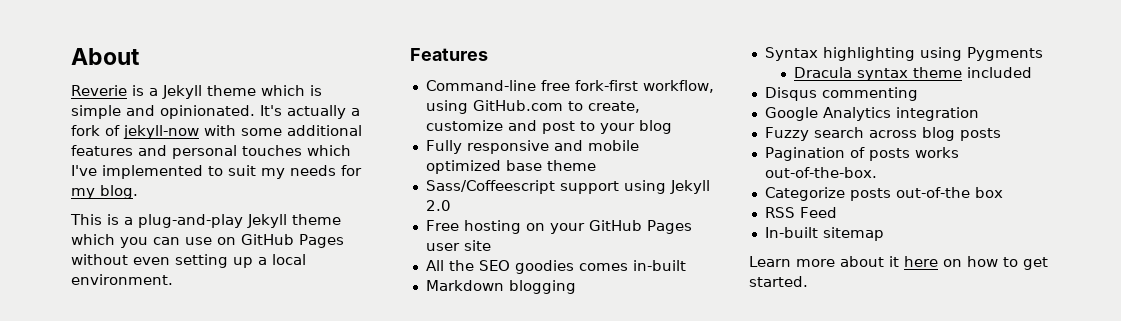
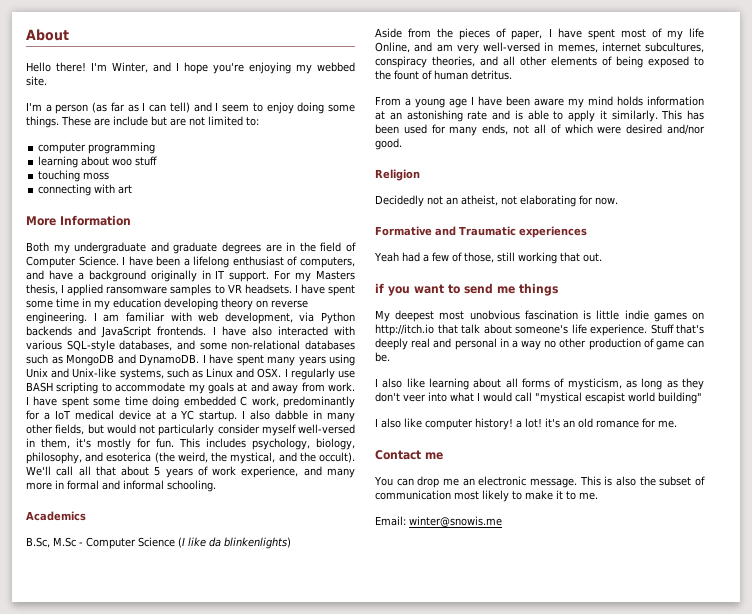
[71,85,322,99] [71,105,360,119] [71,125,362,139] [71,145,351,159] [71,165,362,179] [71,185,138,199] [70,214,341,228] [71,234,344,248] [71,254,306,268] [71,274,173,285] [410,48,488,61] [425,80,714,93] [425,100,640,114] [425,120,672,134] [425,140,639,154] [425,160,596,174] [425,180,710,194] [425,200,451,211] [425,220,692,234] [425,240,491,251] [425,260,686,274] [425,280,576,294] [764,47,1043,61] [793,67,1032,81] [764,87,918,101] [764,107,979,121] [764,127,1001,141] [764,147,959,161] [764,167,877,178] [764,187,1003,201] [764,207,837,218] [764,227,884,241] [749,256,1048,270] [749,276,808,287] Reverie is a Jekyll theme which is simple and opinionated. It's actually a fork of jekyll-now with some additional features and personal touches which I've implemented to suit my needs for my blog. // This is a plug-and-play Jekyll theme which you can use on GitHub Pages without even setting up a local environment. // Features // Command-line free fork-first workflow, using GitHub.com to create, customize and post to your blog // Fully responsive and mobile optimized base theme // Sass/Coffeescript support using Jekyll 2.0 // Free hosting on your GitHub Pages user site // All the SEO goodies comes in-built // Markdown blogging // Syntax highlighting using Pygments // Dracula syntax theme included // Disqus commenting // Google Analytics integration // Fuzzy search across blog posts // Pagination of posts works out-of-the-box. // Categorize posts out-of-the box // RSS Feed // In-built sitemap // Learn more about it here on how to get started. -> [26,62,355,74] [26,76,47,86] [26,102,355,114] [26,116,259,128] [38,142,156,154] [38,156,158,168] [38,170,110,182] [38,184,133,196] [26,215,131,226] [26,242,357,254] [26,256,355,268] [26,270,355,282] [26,284,356,296] [26,298,308,310] [26,312,355,324] [26,326,355,338] [26,340,355,352] [26,354,355,366] [26,368,356,380] [26,382,355,394] [26,396,356,408] [26,410,355,422] [26,424,355,436] [26,438,355,450] [26,452,356,464] [26,466,355,478] [26,480,216,492] [26,511,86,521] [26,537,291,549] [375,28,704,40] [375,42,704,54] [375,56,704,68] [375,70,512,80] [375,96,704,108] [375,110,704,122] [375,124,705,136] [375,138,402,150] [375,169,420,181] [375,195,618,207] [375,226,587,238] [374,252,602,264] [375,283,558,296] [375,310,704,322] [375,324,704,336] [375,338,704,350] [375,352,390,362] [375,378,704,390] [375,392,702,404] [375,418,677,430] [375,450,443,460] [374,476,705,488] [375,490,598,502] [375,516,502,527] Hello there! I'm Winter, and I hope you're enjoying my webbed site. // I'm a person (as far as I can tell) and I seem to enjoy doing some things. These are include but are not limited to: // computer programming // learning about woo stuff // touching moss // connecting with art // More Information // Both my undergraduate and graduate degrees are in the field of Computer Science. I have been a lifelong enthusiast of computers, and have a background originally in IT support. For my Masters thesis, I applied ransomware samples to VR headsets. I have spent some time in my education developing theory on reverse engineering. I am familiar with web development, via Python backends and JavaScript frontends. I have also interacted with various SQL-style databases, and some non-relational databases such as MongoDB and DynamoDB. I have spent many years using Unix and Unix-like systems, such as Linux and OSX. I regularly use BASH scripting to accommodate my goals at and away from work. I have spent some time doing embedded C work, predominantly for a IoT medical device at a YC startup. I also dabble in many other fields, but would not particularly consider myself well-versed in them, it's mostly for fun. This includes psychology, biology, philosophy, and esoterica (the weird, the mystical, and the occult). We'll call all that about 5 years of work experience, and many more in formal and informal schooling. // Academics // B.Sc, M.Sc - Computer Science (I like da blinkenlights) // Aside from the pieces of paper, I have spent most of my life Online, and am very well-versed in memes, internet subcultures, conspiracy theories, and all other elements of being exposed to the fount of human detritus. // From a young age I have been aware my mind holds information at an astonishing rate and is able to apply it similarly. This has been used for many ends, not all of which were desired and/nor good. // Religion // Decidedly not an atheist, not elaborating for now. // Formative and Traumatic experiences // Yeah had a few of those, still working that out. // if you want to send me things // My deepest most unobvious fascination is little indie games on http://itch.io that talk about someone's life experience. Stuff that's deeply real and personal in a way no other production of game can be. // I also like learning about all forms of mysticism, as long as they don't veer into what I would call "mystical escapist world building" // I also like computer history! a lot! it's an old romance for me. // Contact me // You can drop me an electronic message. This is also the subset of communication most likely to make it to me. // Email: winter@snowis.me

